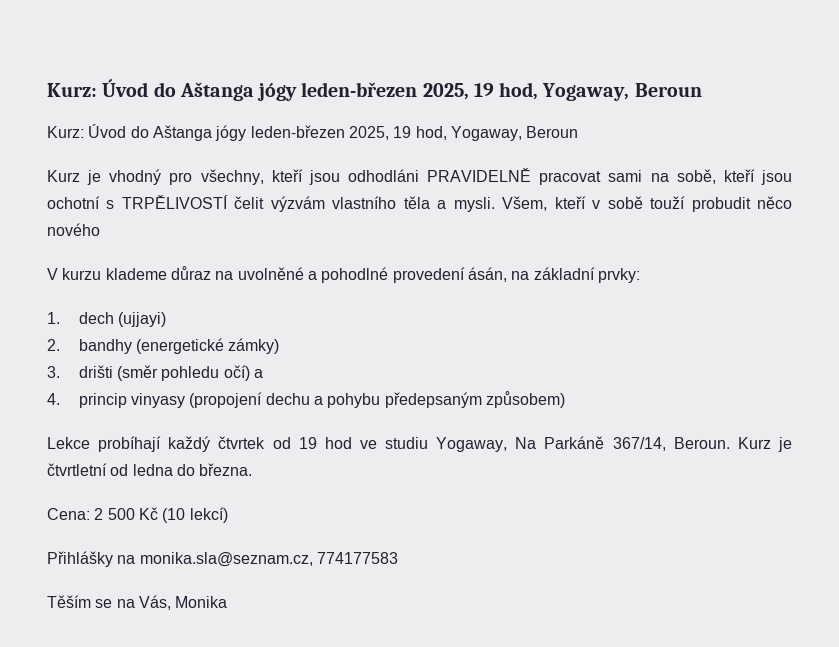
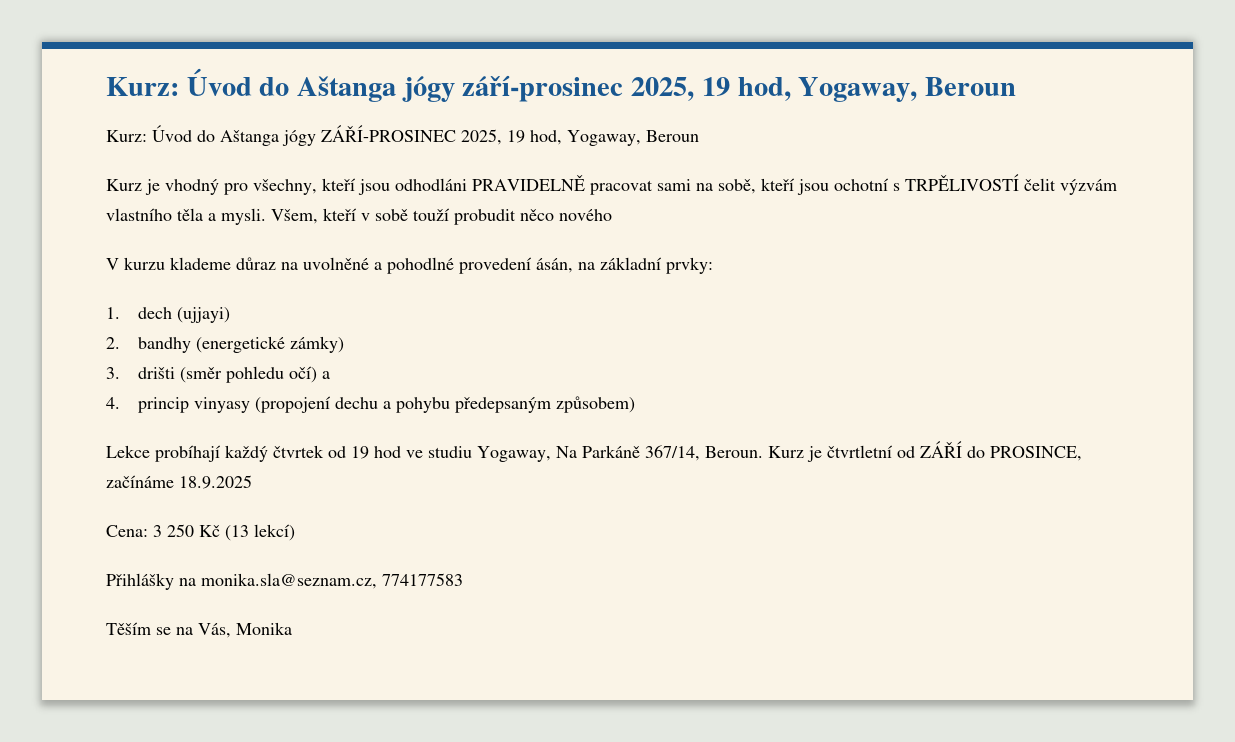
[47,79,418,101] Kurz: Úvod do Aštanga jógy leden-březen -> [106,68,624,102] Kurz: Úvod do Aštanga jógy září-prosinec
[250,125,345,138] leden-březen -> [321,125,456,142] ZÁŘÍ-PROSINEC
[132,463,253,476] [47,507,186,523] ledna do března. // Cena: 2 500 Kč (10 -> [920,441,1082,461] [106,475,252,489] [106,524,249,541] ZÁŘÍ do PROSINCE, začínáme 18.9.2025 // Cena: 3 250 Kč (13

